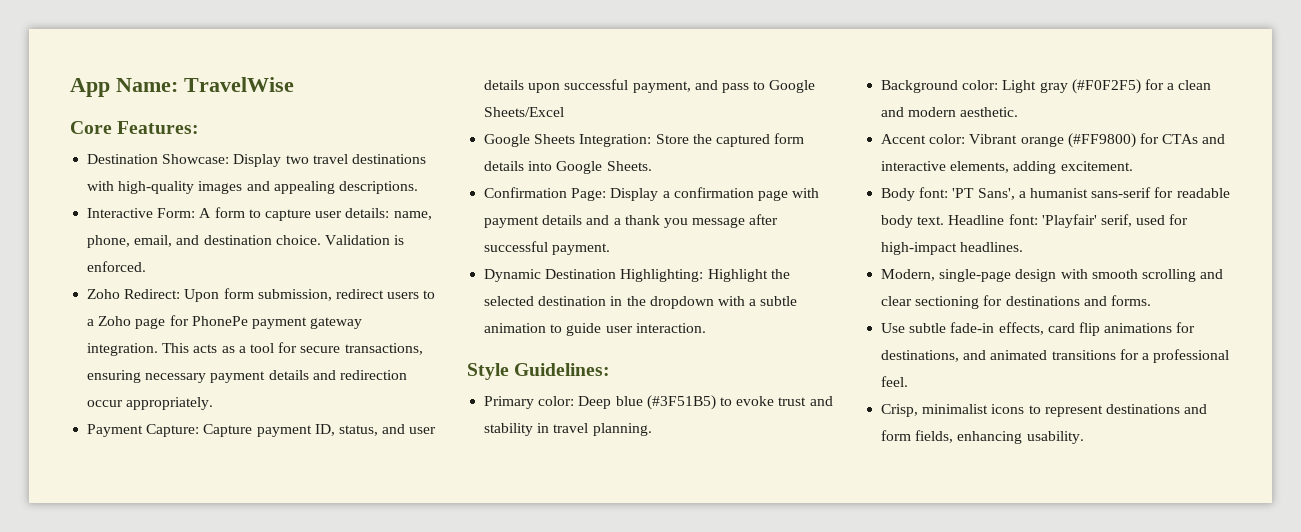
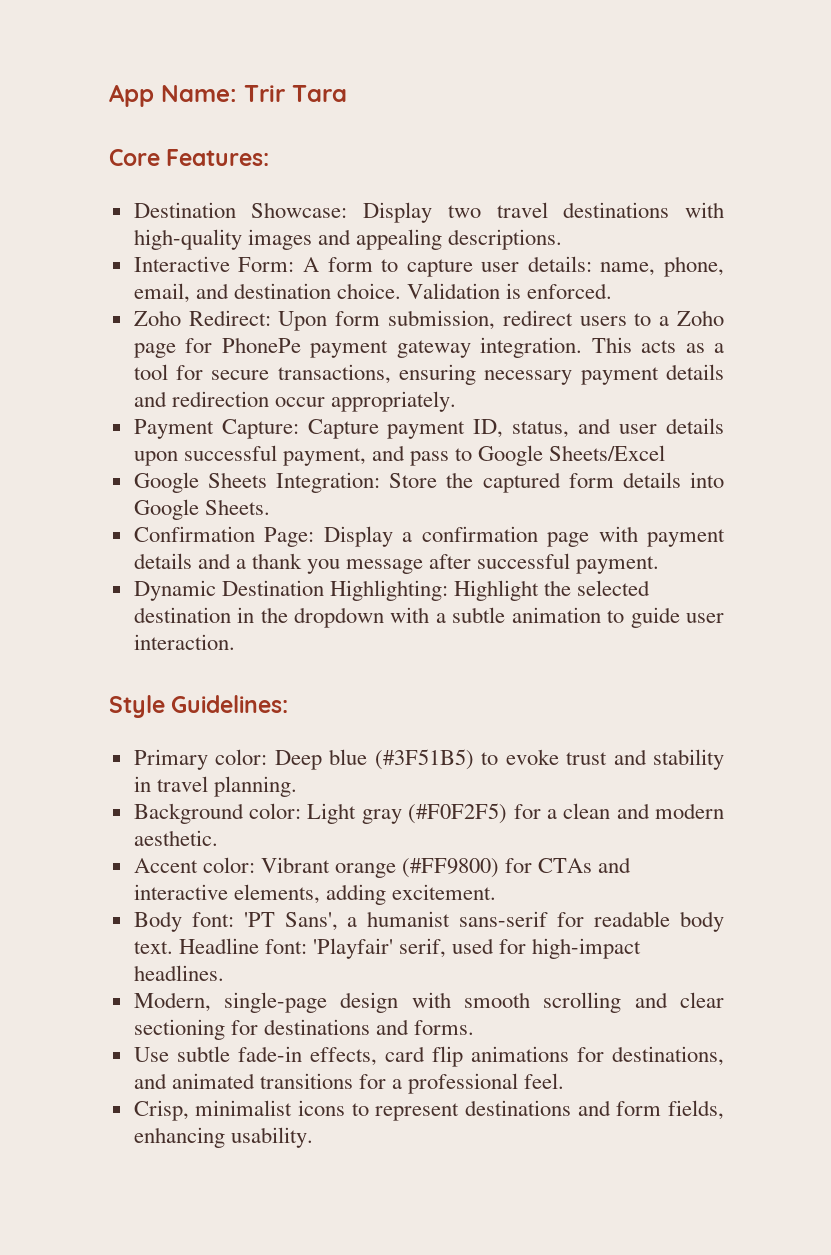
[184,77,294,92] TravelWise -> [244,85,347,102] Trir Tara

